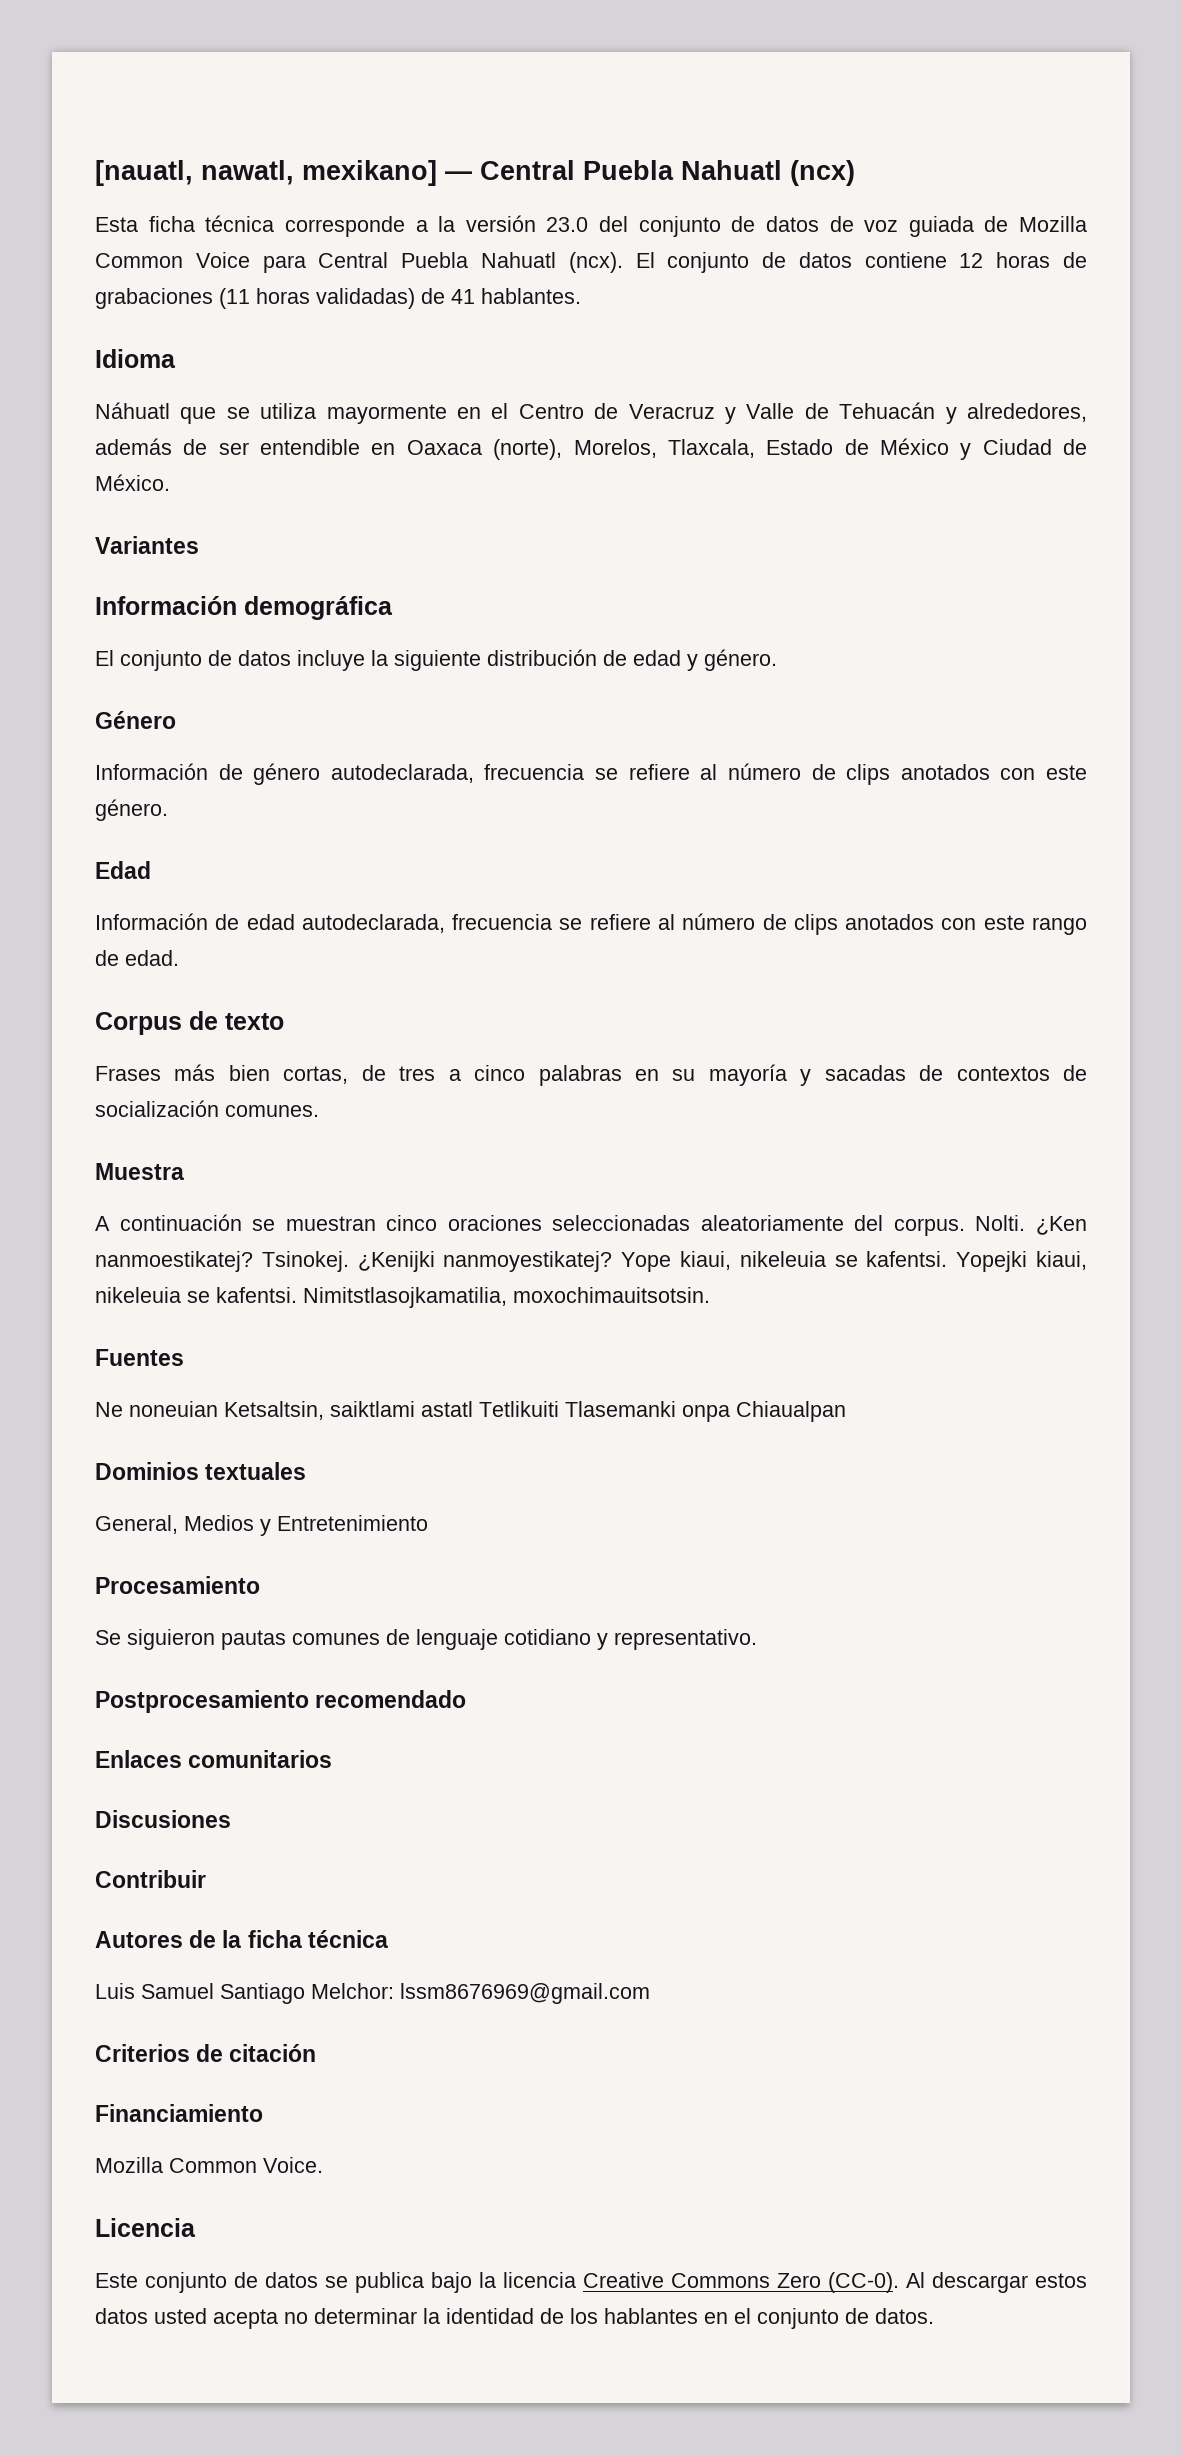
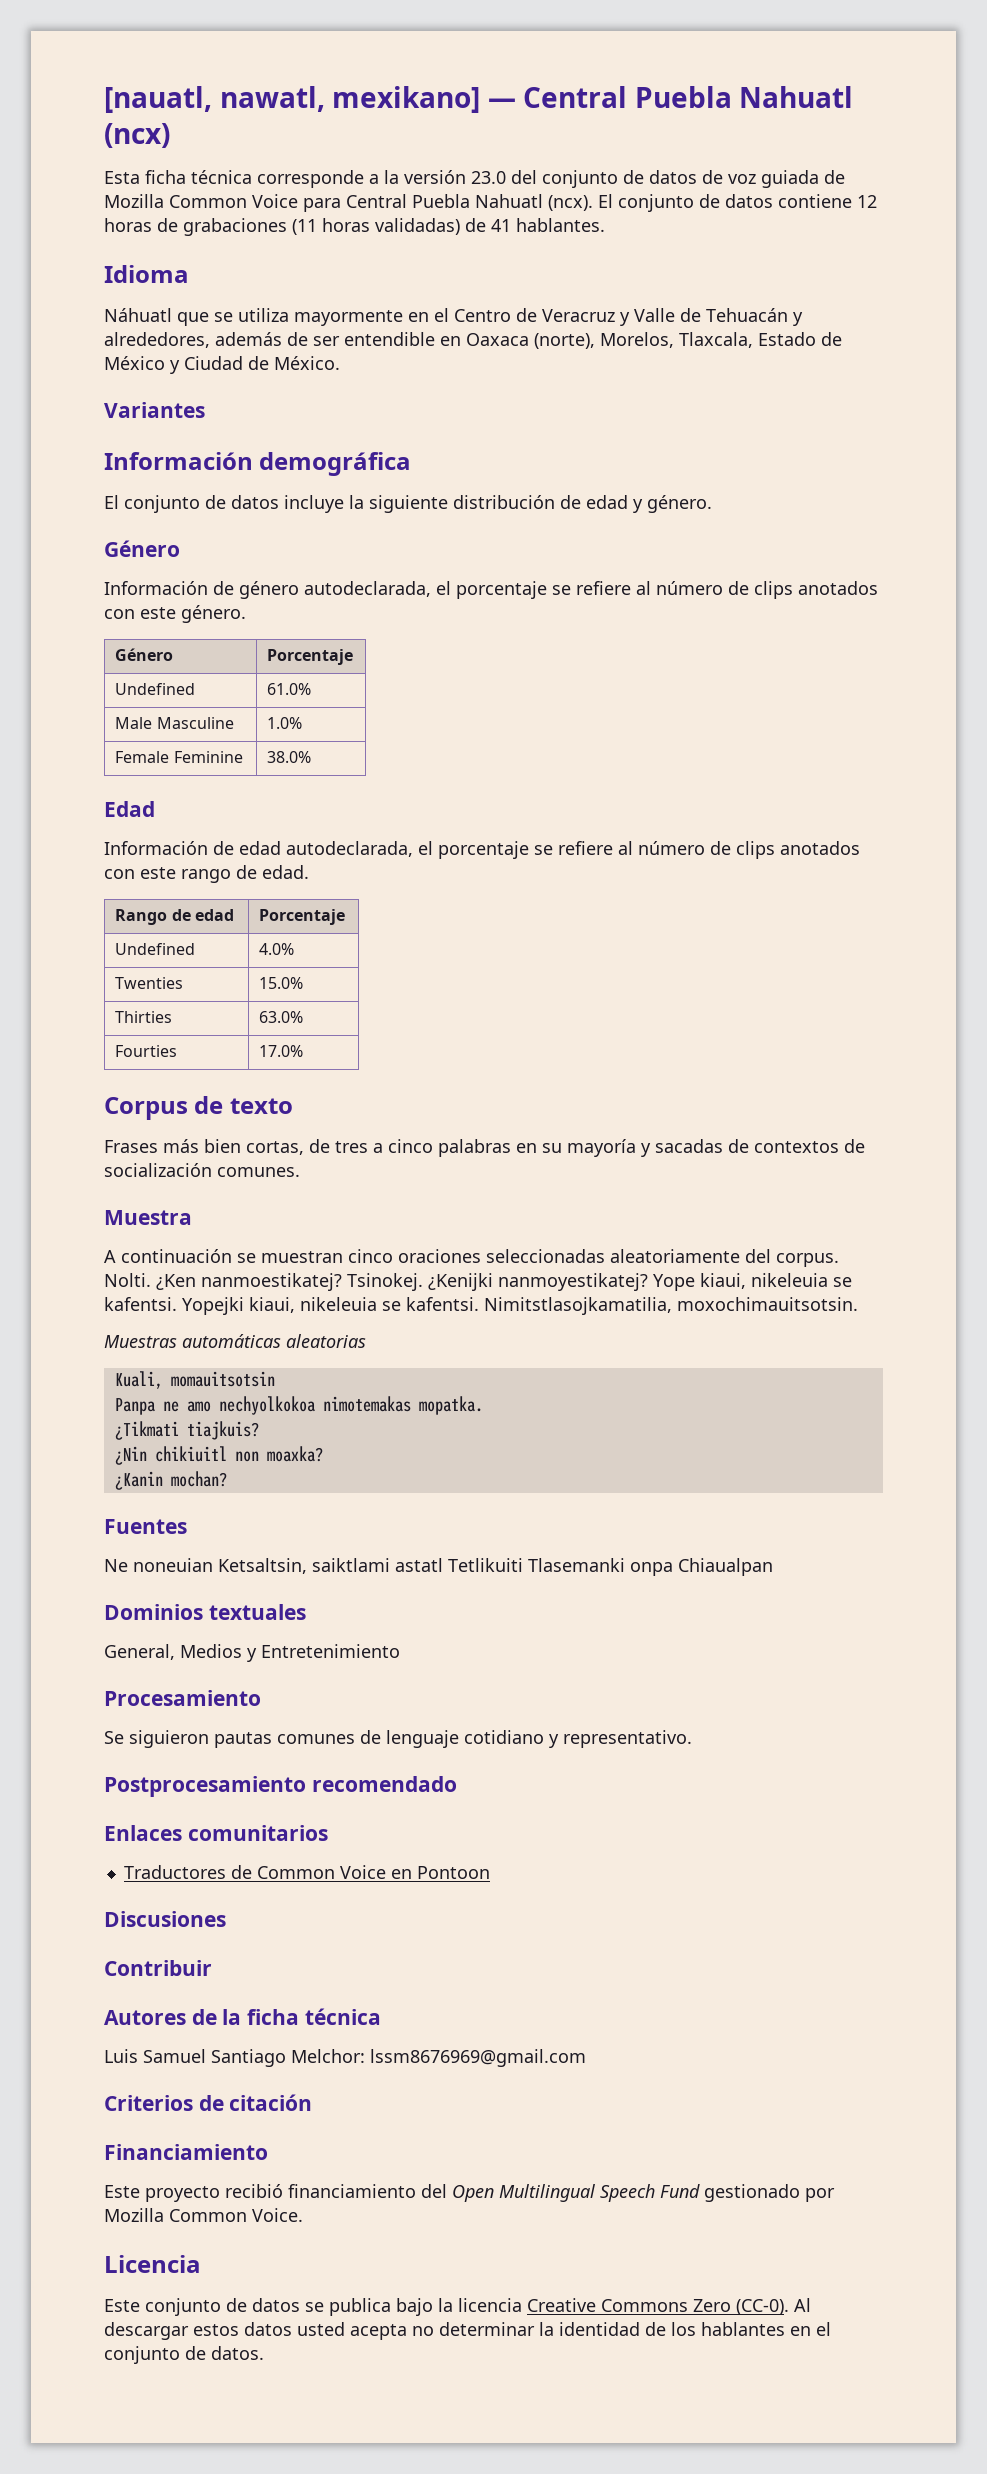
[484,764,585,780] frecuencia -> [436,581,547,599] el porcentaje
(168, 810) none -> [115,648,174,661] [267,649,354,665] [115,683,196,695] [267,683,312,695] [115,717,234,729] [267,717,303,729] [115,751,243,763] [267,751,312,763] // Género | Porcentaje // Undefined | 61.0% // Male Masculine | 1.0% // Female Feminine | 38.0%
[452,914,553,930] frecuencia -> [418,841,529,859] el porcentaje
(179, 958) none -> [115,909,234,925] [259,909,346,925] [115,943,196,955] [259,943,295,955] [115,977,184,989] [259,977,304,989] [115,1011,173,1023] [259,1011,304,1023] [115,1045,178,1057] [259,1045,304,1057] // Rango de edad | Porcentaje // Undefined | 4.0% // Twenties | 15.0% // Thirties | 63.0% // Fourties | 17.0%
(710, 1295) none -> [104,1334,366,1348] [114,1371,275,1389] [114,1396,483,1415] [114,1421,259,1440] [114,1446,323,1465] [114,1471,227,1490] // Muestras automáticas aleatorias // Kuali, momauitsotsin // Panpa ne amo nechyolkokoa nimotemakas mopatka. // ¿Tikmati tiajkuis? // ¿Nin chikiuitl non moaxka? // ¿Kanin mochan?
(333, 1759) none -> [123,1865,490,1879] // Traductores de Common Voice en Pontoon
(263, 2113) none -> [104,2184,835,2202] Este proyecto recibió financiamiento del Open Multilingual Speech Fund gestionado por

